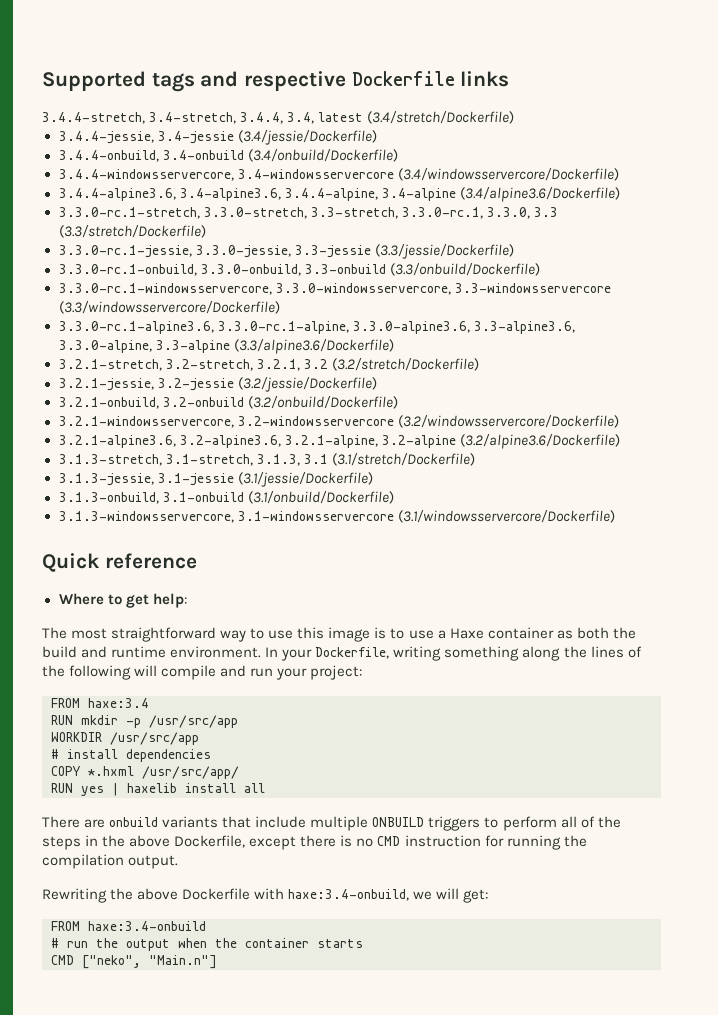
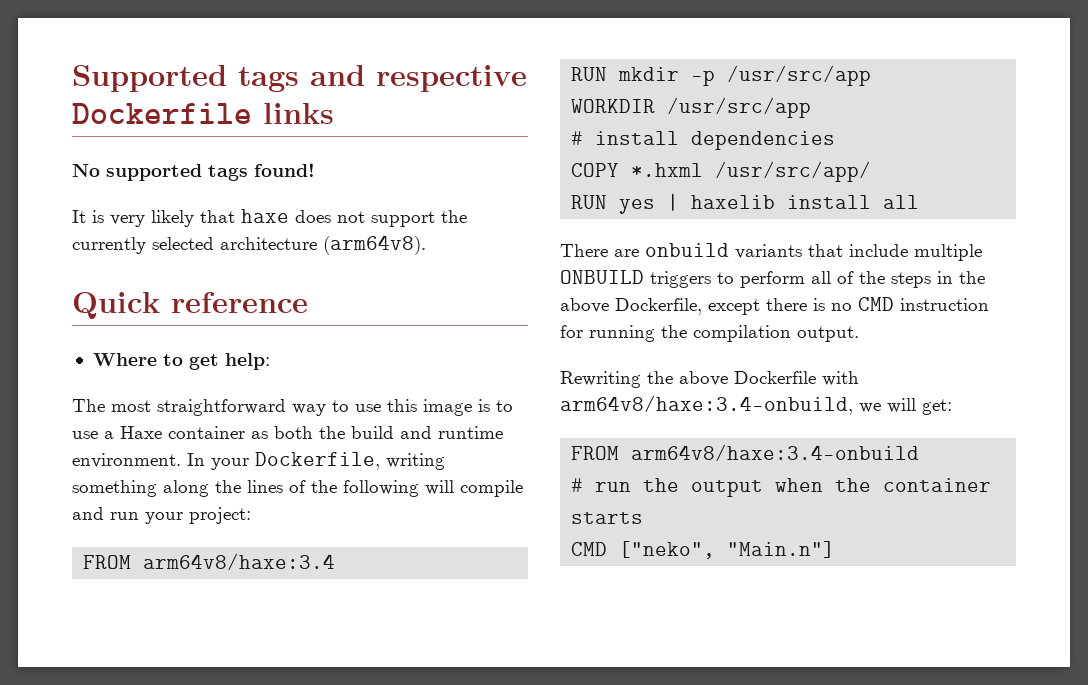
[42,111,515,124] [58,130,377,145] [58,149,398,162] [58,168,619,181] [58,187,620,202] [58,207,558,219] [58,225,206,238] [58,244,514,259] [58,263,540,276] [58,283,611,295] [58,301,280,314] [58,321,575,334] [58,339,394,354] [58,358,479,371] [58,377,377,392] [58,396,398,409] [58,415,619,428] [58,434,620,449] [58,453,475,466] [58,472,373,487] [58,491,394,504] [58,510,615,523] 3.4.4-stretch, 3.4-stretch, 3.4.4, 3.4, latest (3.4/stretch/Dockerfile) // 3.4.4-jessie, 3.4-jessie (3.4/jessie/Dockerfile) // 3.4.4-onbuild, 3.4-onbuild (3.4/onbuild/Dockerfile) // 3.4.4-windowsservercore, 3.4-windowsservercore (3.4/windowsservercore/Dockerfile) // 3.4.4-alpine3.6, 3.4-alpine3.6, 3.4.4-alpine, 3.4-alpine (3.4/alpine3.6/Dockerfile) // 3.3.0-rc.1-stretch, 3.3.0-stretch, 3.3-stretch, 3.3.0-rc.1, 3.3.0, 3.3 (3.3/stretch/Dockerfile) // 3.3.0-rc.1-jessie, 3.3.0-jessie, 3.3-jessie (3.3/jessie/Dockerfile) // 3.3.0-rc.1-onbuild, 3.3.0-onbuild, 3.3-onbuild (3.3/onbuild/Dockerfile) // 3.3.0-rc.1-windowsservercore, 3.3.0-windowsservercore, 3.3-windowsservercore (3.3/windowsservercore/Dockerfile) // 3.3.0-rc.1-alpine3.6, 3.3.0-rc.1-alpine, 3.3.0-alpine3.6, 3.3-alpine3.6, 3.3.0-alpine, 3.3-alpine (3.3/alpine3.6/Dockerfile) // 3.2.1-stretch, 3.2-stretch, 3.2.1, 3.2 (3.2/stretch/Dockerfile) // 3.2.1-jessie, 3.2-jessie (3.2/jessie/Dockerfile) // 3.2.1-onbuild, 3.2-onbuild (3.2/onbuild/Dockerfile) // 3.2.1-windowsservercore, 3.2-windowsservercore (3.2/windowsservercore/Dockerfile) // 3.2.1-alpine3.6, 3.2-alpine3.6, 3.2.1-alpine, 3.2-alpine (3.2/alpine3.6/Dockerfile) // 3.1.3-stretch, 3.1-stretch, 3.1.3, 3.1 (3.1/stretch/Dockerfile) // 3.1.3-jessie, 3.1-jessie (3.1/jessie/Dockerfile) // 3.1.3-onbuild, 3.1-onbuild (3.1/onbuild/Dockerfile) // 3.1.3-windowsservercore, 3.1-windowsservercore (3.1/windowsservercore/Dockerfile) -> [72,163,315,181] [72,209,467,227] [72,235,426,255] No supported tags found! // It is very likely that haxe does not support the currently selected architecture (arm64v8).
[88,698,149,708] haxe:3.4 -> [143,553,336,570] arm64v8/haxe:3.4
[288,889,410,901] haxe:3.4-onbuild, -> [560,395,853,415] arm64v8/haxe:3.4-onbuild,
[88,921,206,931] haxe:3.4-onbuild -> [631,444,920,461] arm64v8/haxe:3.4-onbuild

